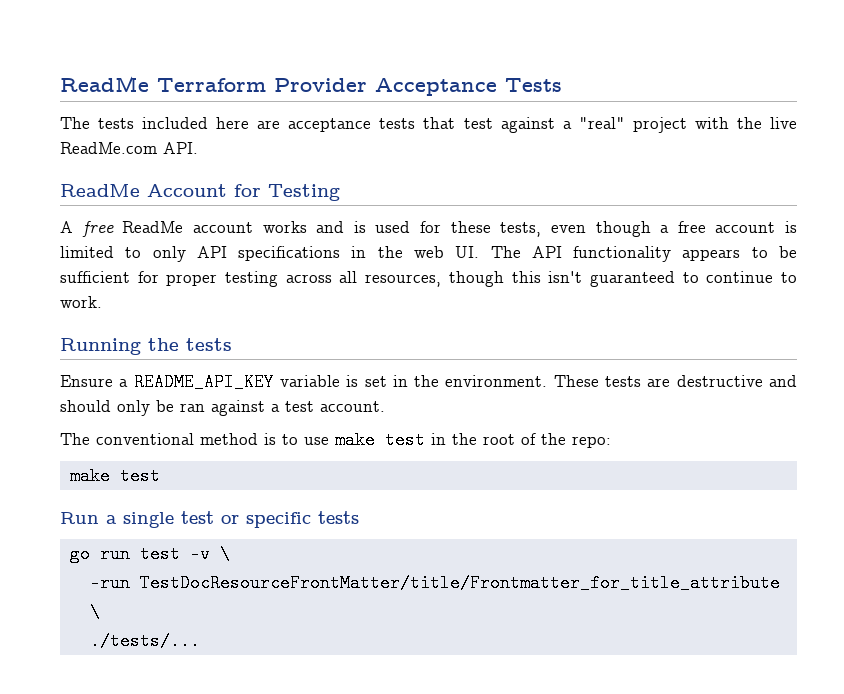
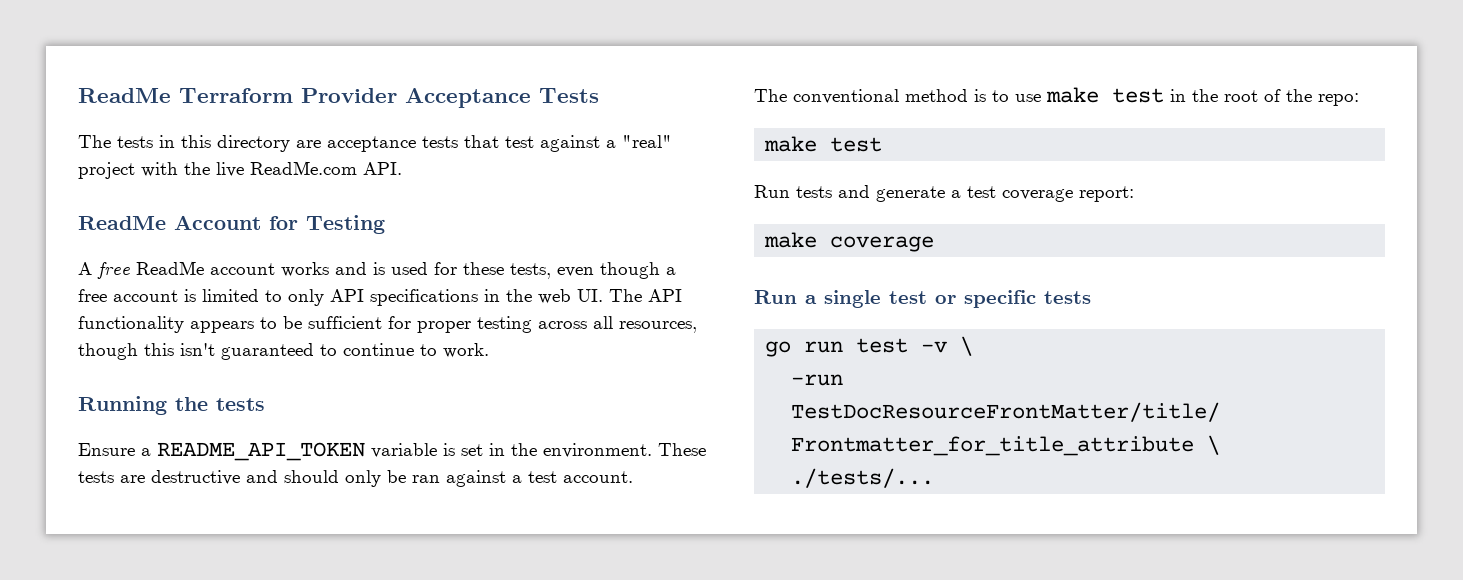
[142,117,250,129] included here -> [159,135,290,152] in this directory
[133,373,274,391] README_API_KEY -> [157,442,365,461] README_API_TOKEN
(160, 476) none -> [754,185,1134,202] [764,232,935,252] // Run tests and generate a test coverage report: // make coverage

